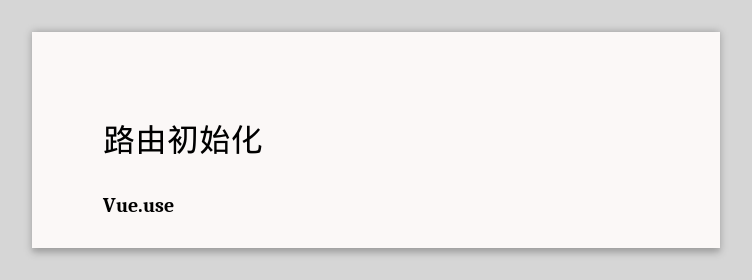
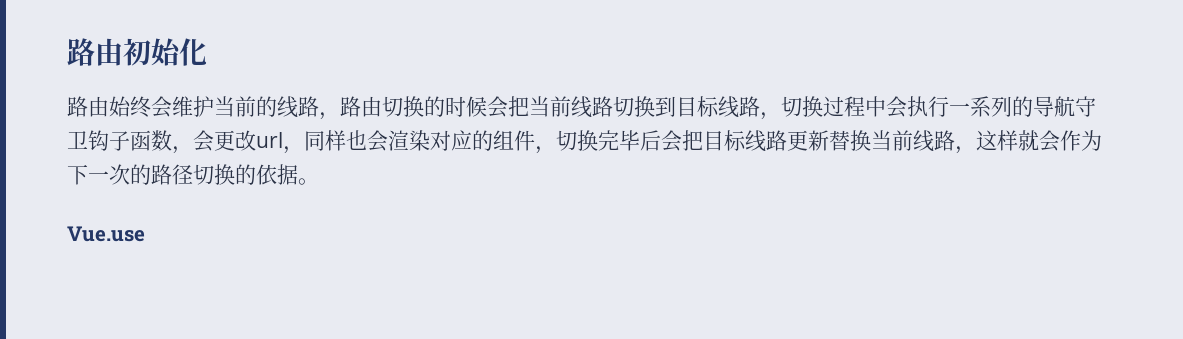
(263, 139) none -> [67,96,1096,120] [67,130,1102,154] [67,164,319,185] // 路由始终会维护当前的线路，路由切换的时候会把当前线路切换到目标线路，切换过程中会执行一系列的导航守卫钩子函数，会更改url，同样也会渲染对应的组件，切换完毕后会把目标线路更新替换当前线路，这样就会作为下一次的路径切换的依据。

